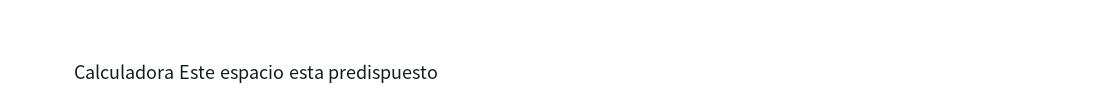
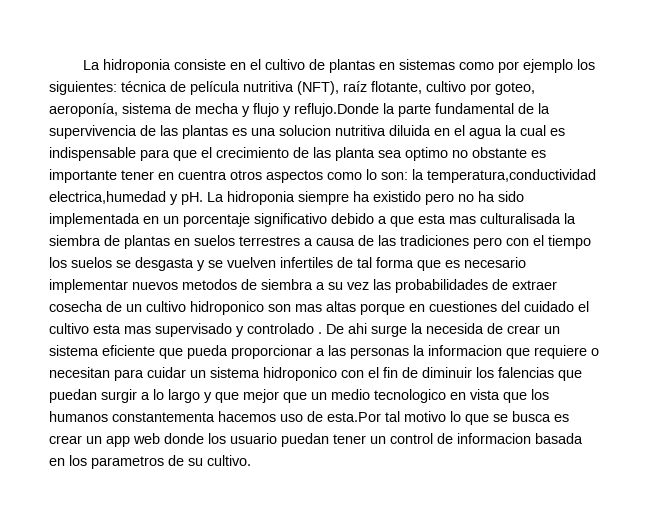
[74,64,439,83] Calculadora Este espacio esta predispuesto -> [83,59,596,73] [49,81,535,95] [49,103,550,117] [49,125,565,139] [49,147,546,161] [49,169,596,183] [49,191,524,205] [49,213,576,227] [49,235,591,249] [49,257,526,271] [49,279,557,293] [49,301,589,315] [49,323,560,337] [49,345,599,359] [49,367,582,381] [49,389,549,403] [49,411,569,425] [49,433,583,447] [49,455,251,469] La hidroponia consiste en el cultivo de plantas en sistemas como por ejemplo los siguientes: técnica de película nutritiva (NFT), raíz flotante, cultivo por goteo, aeroponía, sistema de mecha y flujo y reflujo.Donde la parte fundamental de la supervivencia de las plantas es una solucion nutritiva diluida en el agua la cual es indispensable para que el crecimiento de las planta sea optimo no obstante es importante tener en cuentra otros aspectos como lo son: la temperatura,conductividad electrica,humedad y pH. La hidroponia siempre ha existido pero no ha sido implementada en un porcentaje significativo debido a que esta mas culturalisada la siembra de plantas en suelos terrestres a causa de las tradiciones pero con el tiempo los suelos se desgasta y se vuelven infertiles de tal forma que es necesario implementar nuevos metodos de siembra a su vez las probabilidades de extraer cosecha de un cultivo hidroponico son mas altas porque en cuestiones del cuidado el cultivo esta mas supervisado y controlado . De ahi surge la necesida de crear un sistema eficiente que pueda proporcionar a las personas la informacion que requiere o necesitan para cuidar un sistema hidroponico con el fin de diminuir los falencias que puedan surgir a lo largo y que mejor que un medio tecnologico en vista que los humanos constantementa hacemos uso de esta.Por tal motivo lo que se busca es crear un app web donde los usuario puedan tener un control de informacion basada en los parametros de su cultivo.

